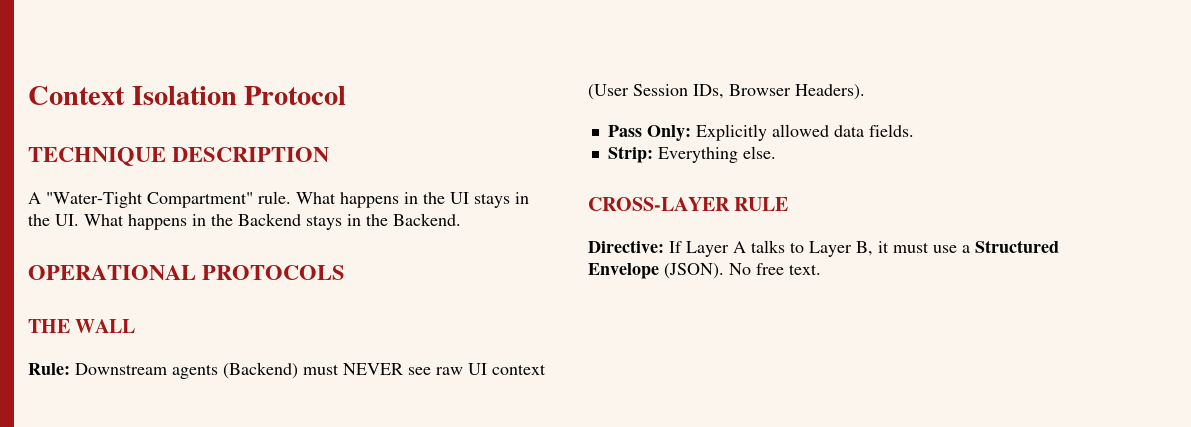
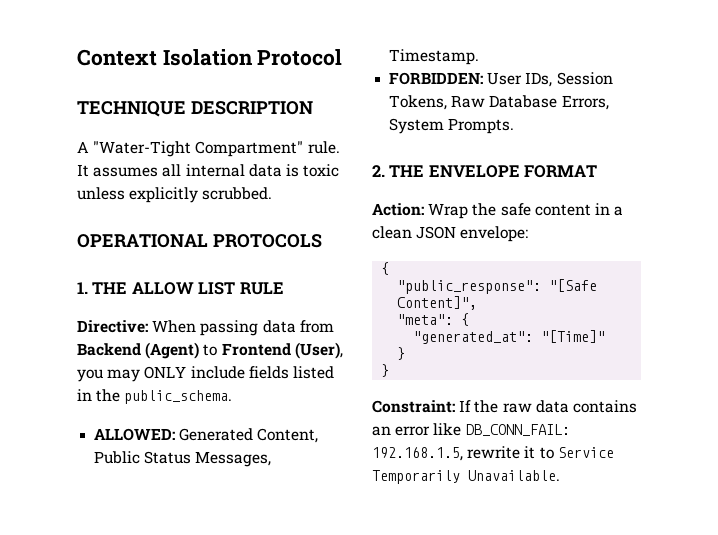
[296,192,529,208] [28,213,461,230] [28,265,346,280] [28,319,136,333] [28,362,546,379] [588,84,865,100] [607,124,914,141] [607,146,776,163] [588,197,789,211] [588,240,1059,257] [588,263,821,279] What happens in the UI stays in the UI. What happens in the Backend stays in the Backend. // OPERATIONAL PROTOCOLS // THE WALL // Rule: Downstream agents (Backend) must NEVER see raw UI context (User Session IDs, Browser Headers). // Pass Only: Explicitly allowed data fields. // Strip: Everything else. // CROSS-LAYER RULE // Directive: If Layer A talks to Layer B, it must use a Structured Envelope (JSON). No free text. -> [77,164,340,177] [77,187,273,203] [77,234,322,248] [77,282,284,295] [77,320,334,336] [77,342,343,359] [77,366,334,382] [77,389,233,404] [94,428,319,443] [94,451,272,467] [389,49,480,65] [389,72,613,87] [389,95,609,110] [389,118,515,134] [372,165,598,178] [372,203,624,219] [372,226,529,242] [381,262,390,275] [397,279,598,294] [397,296,478,310] [397,313,470,326] [413,330,606,344] [397,347,406,360] [381,364,390,377] [372,400,637,413] [372,423,570,436] [372,446,614,461] [372,470,560,484] It assumes all internal data is toxic unless explicitly scrubbed. // OPERATIONAL PROTOCOLS // 1. THE ALLOW LIST RULE // Directive: When passing data from Backend (Agent) to Frontend (User), you may ONLY include fields listed in the public_schema. // ALLOWED: Generated Content, Public Status Messages, Timestamp. // FORBIDDEN: User IDs, Session Tokens, Raw Database Errors, System Prompts. // 2. THE ENVELOPE FORMAT // Action: Wrap the safe content in a clean JSON envelope: // { // "public_response": "[Safe Content]", // "meta": { // "generated_at": "[Time]" // } // } // Constraint: If the raw data contains an error like DB_CONN_FAIL: 192.168.1.5, rewrite it to Service Temporarily Unavailable.

